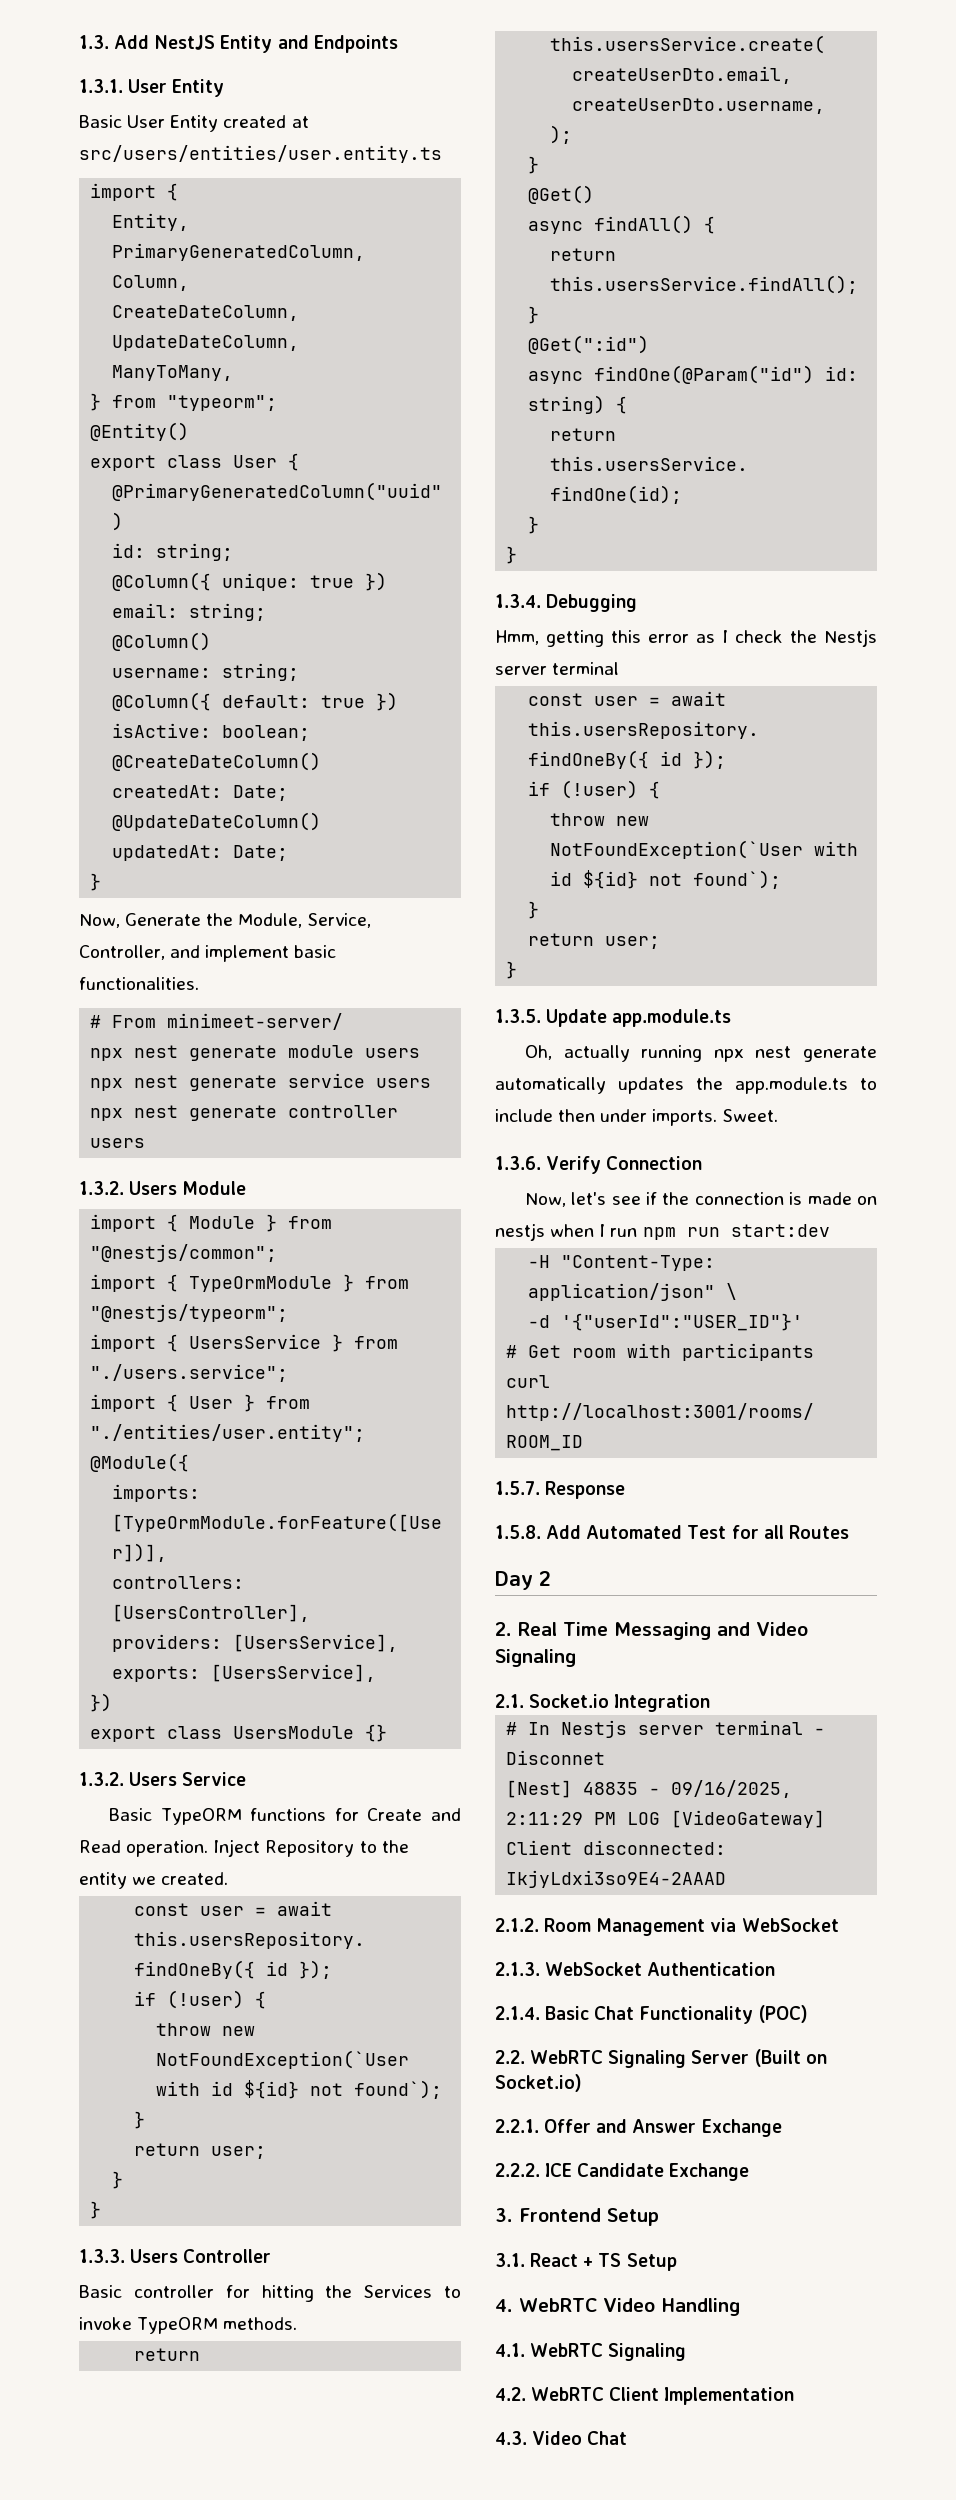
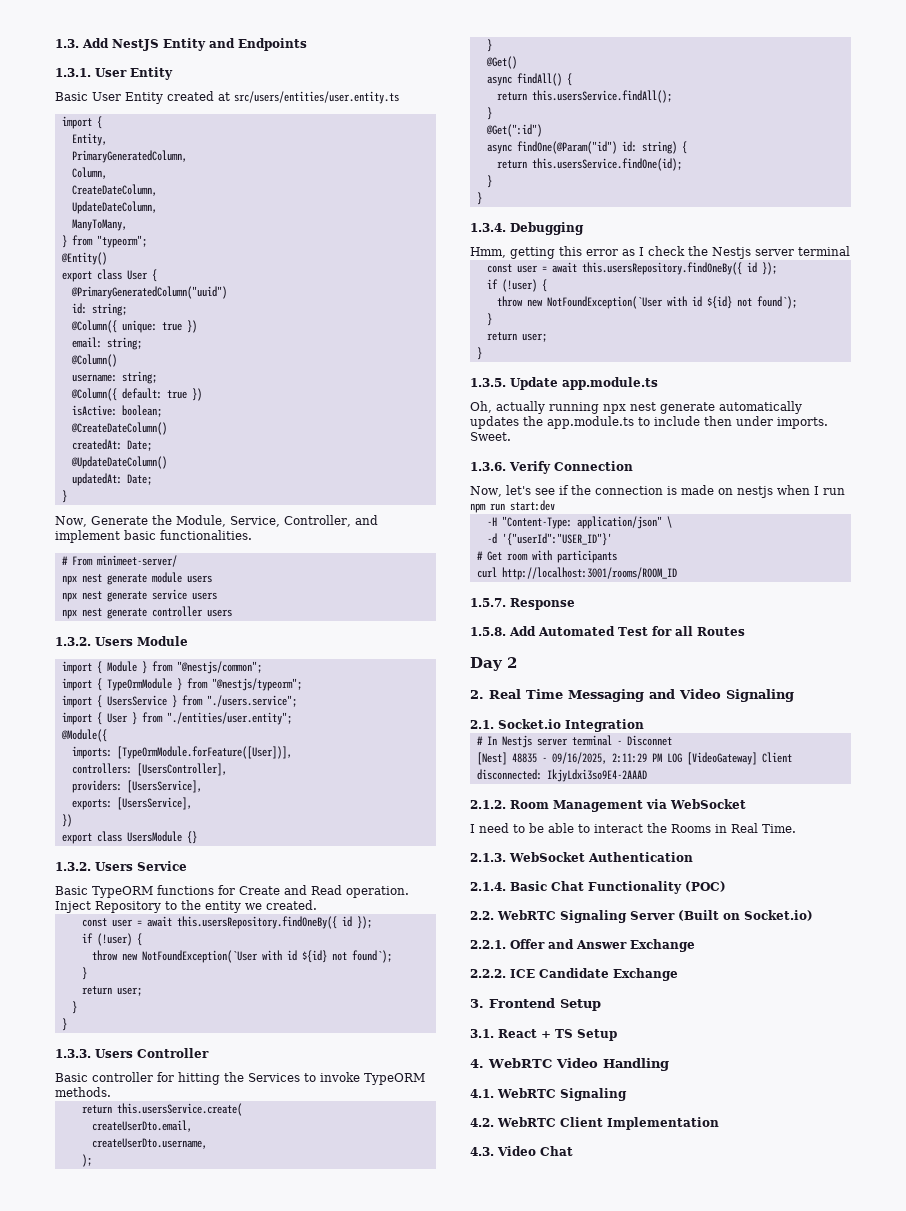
(839, 1925) none -> [470,823,796,833] // I need to be able to interact the Rooms in Real Time.

